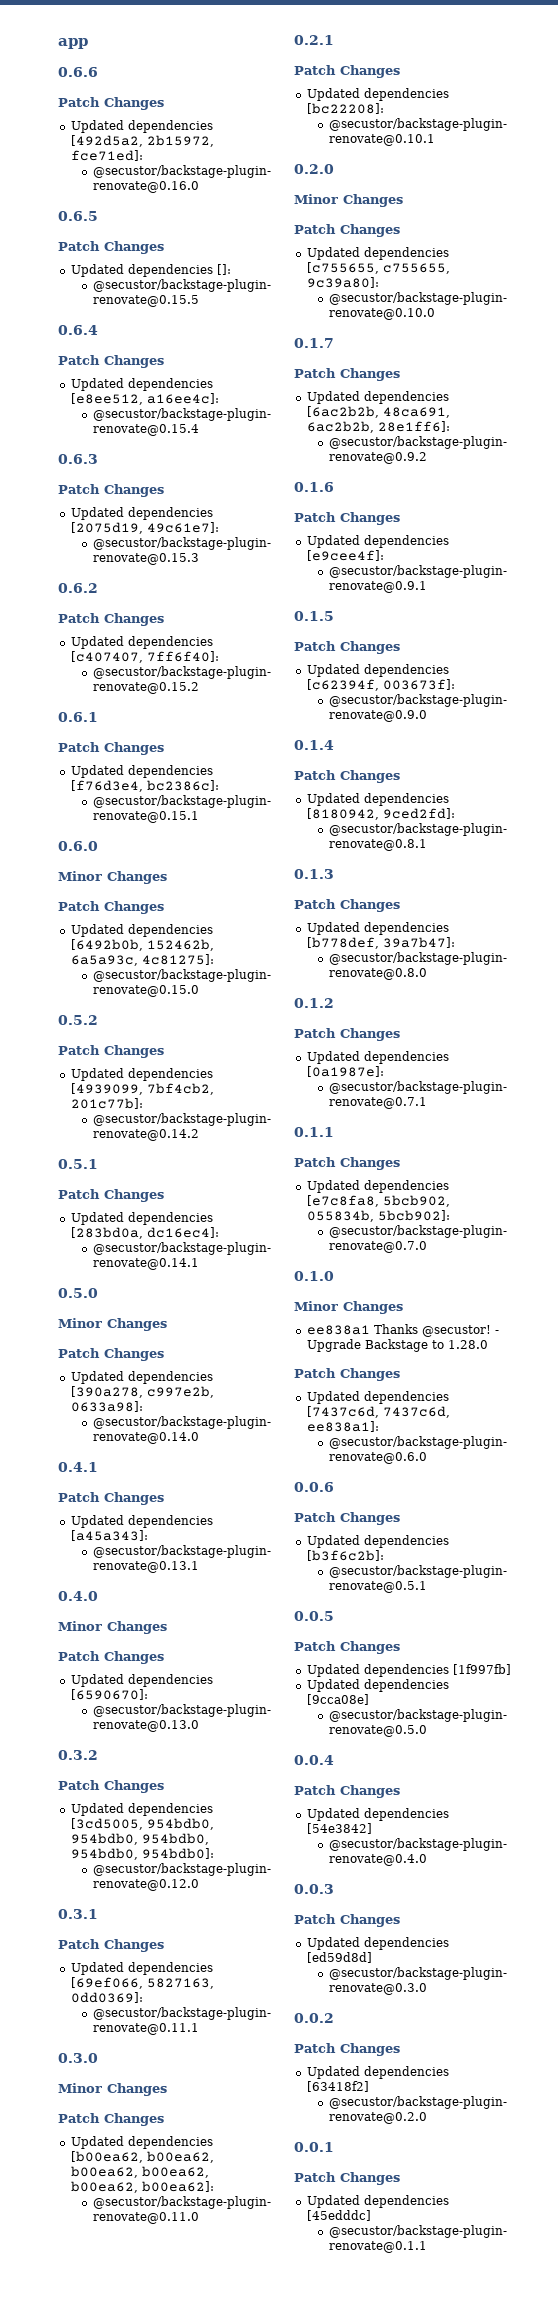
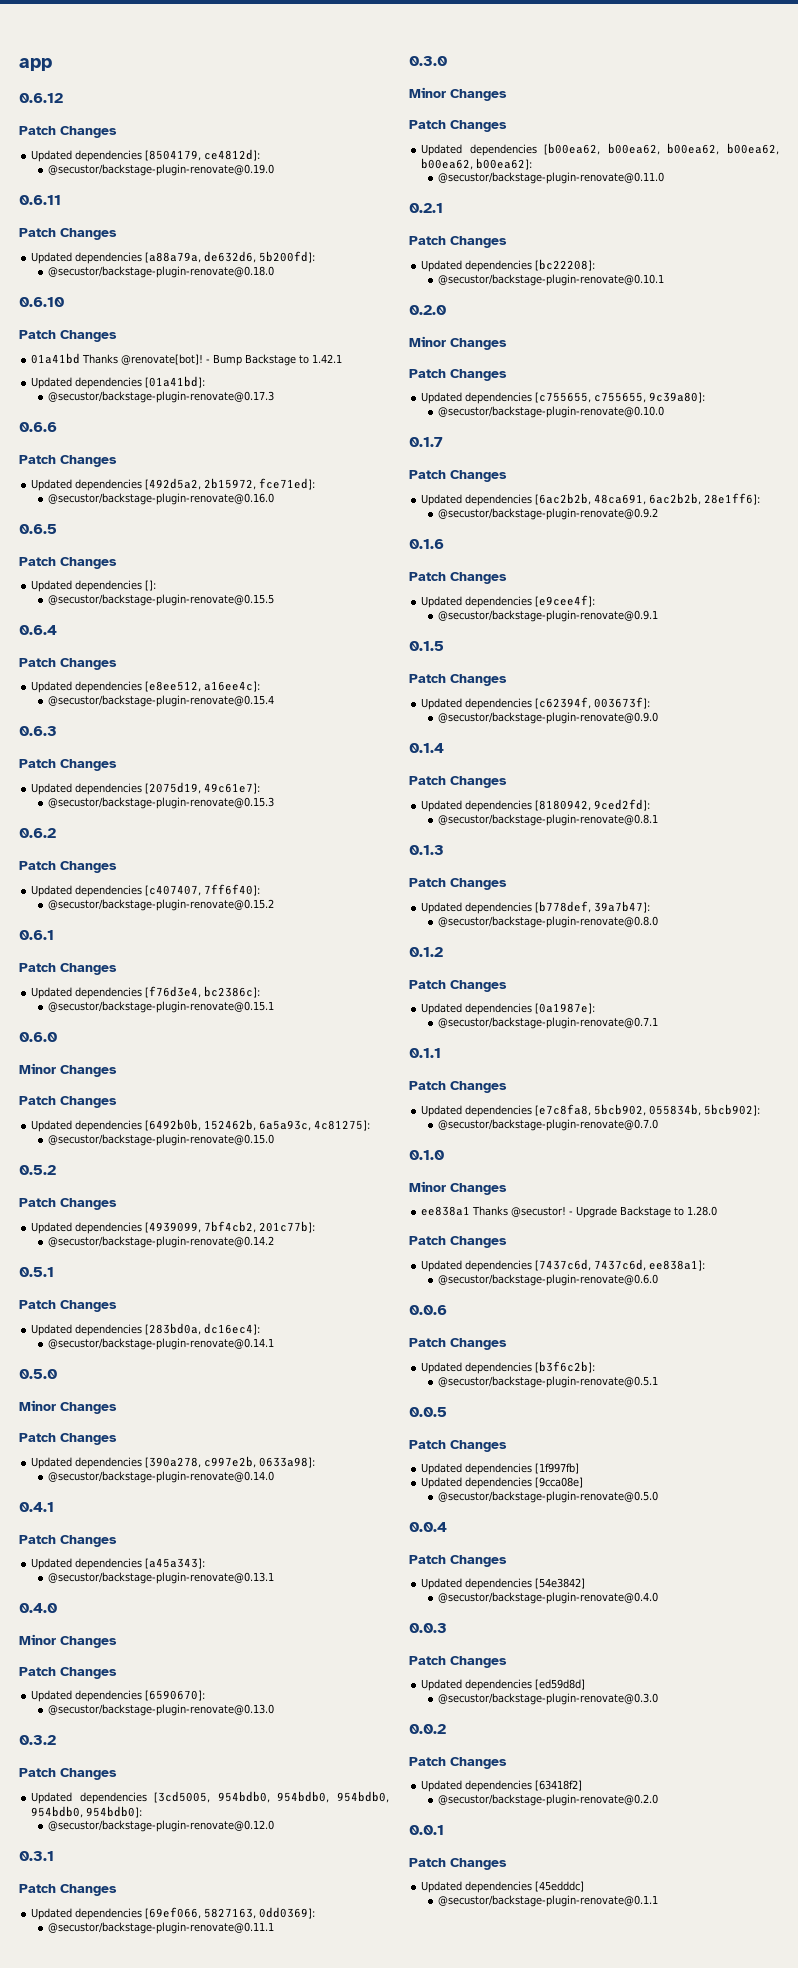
(88, 43) none -> [19,93,63,103] [19,126,117,138] [31,149,261,162] [47,164,274,176] [19,195,61,205] [19,228,117,240] [31,251,316,264] [47,266,274,278] [19,297,64,307] [19,330,117,342] [31,353,343,366] [31,376,206,389] [47,391,274,403] // 0.6.12 // Patch Changes // Updated dependencies [8504179, ce4812d]: // @secustor/backstage-plugin-renovate@0.19.0 // 0.6.11 // Patch Changes // Updated dependencies [a88a79a, de632d6, 5b200fd]: // @secustor/backstage-plugin-renovate@0.18.0 // 0.6.10 // Patch Changes // 01a41bd Thanks @renovate[bot]! - Bump Backstage to 1.42.1 // Updated dependencies [01a41bd]: // @secustor/backstage-plugin-renovate@0.17.3

